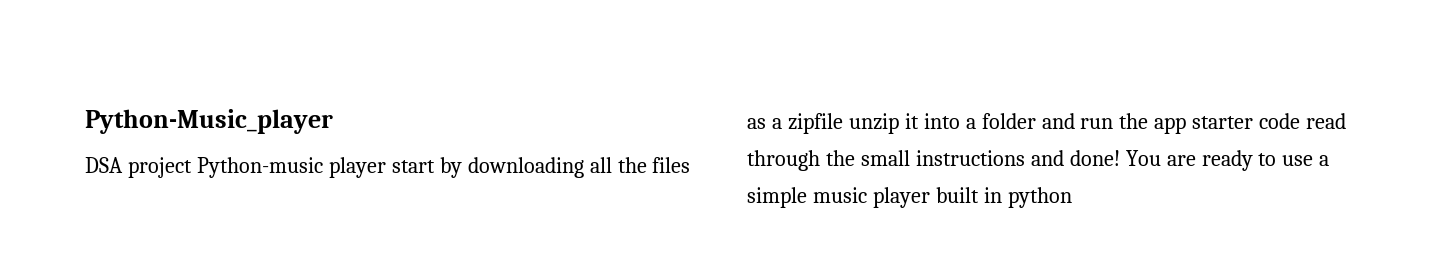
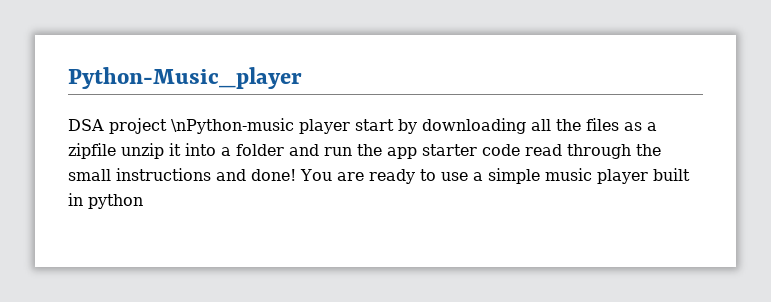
[196,157,323,178] Python-music -> [171,118,294,134] \nPython-music

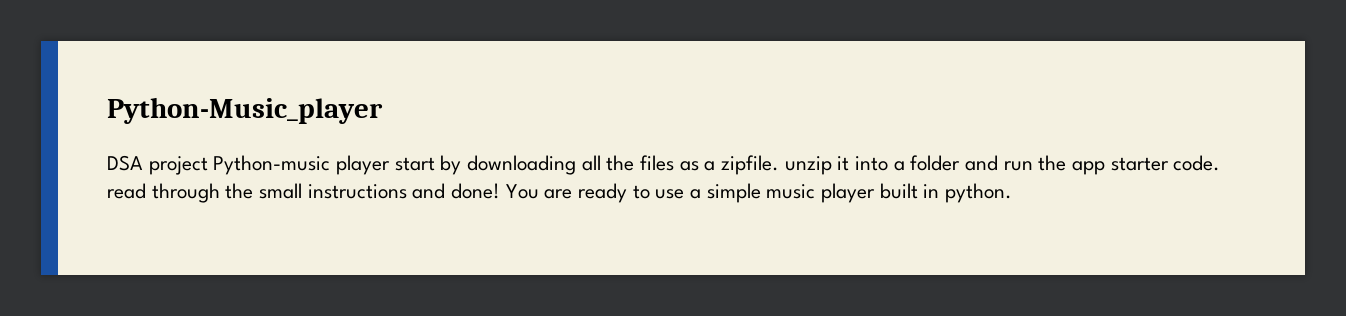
[171,118,294,134] \nPython-music -> [213,155,331,175] Python-music
[68,143,116,159] zipfile -> [721,155,780,175] zipfile.
[482,144,520,156] code -> [1173,155,1221,171] code.
[88,194,143,209] python -> [945,183,1013,203] python.

